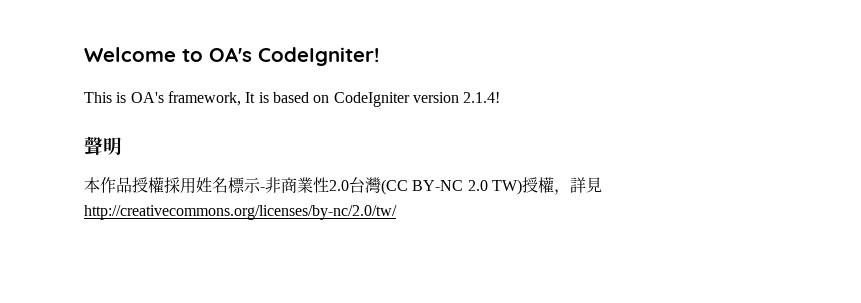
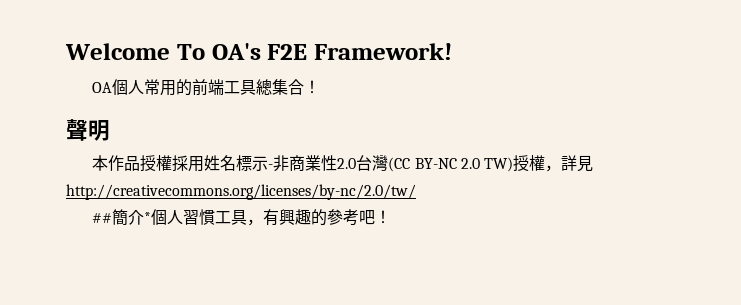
[182,47,379,66] [84,91,501,107] to OA's CodeIgniter! // This is OA's framework, It is based on CodeIgniter version 2.1.4! -> [176,43,452,60] [92,79,321,96] To OA's F2E Framework! // OA個人常用的前端工具總集合！
(397, 212) none -> [92,209,392,226] // ##簡介*個人習慣工具，有興趣的參考吧！

